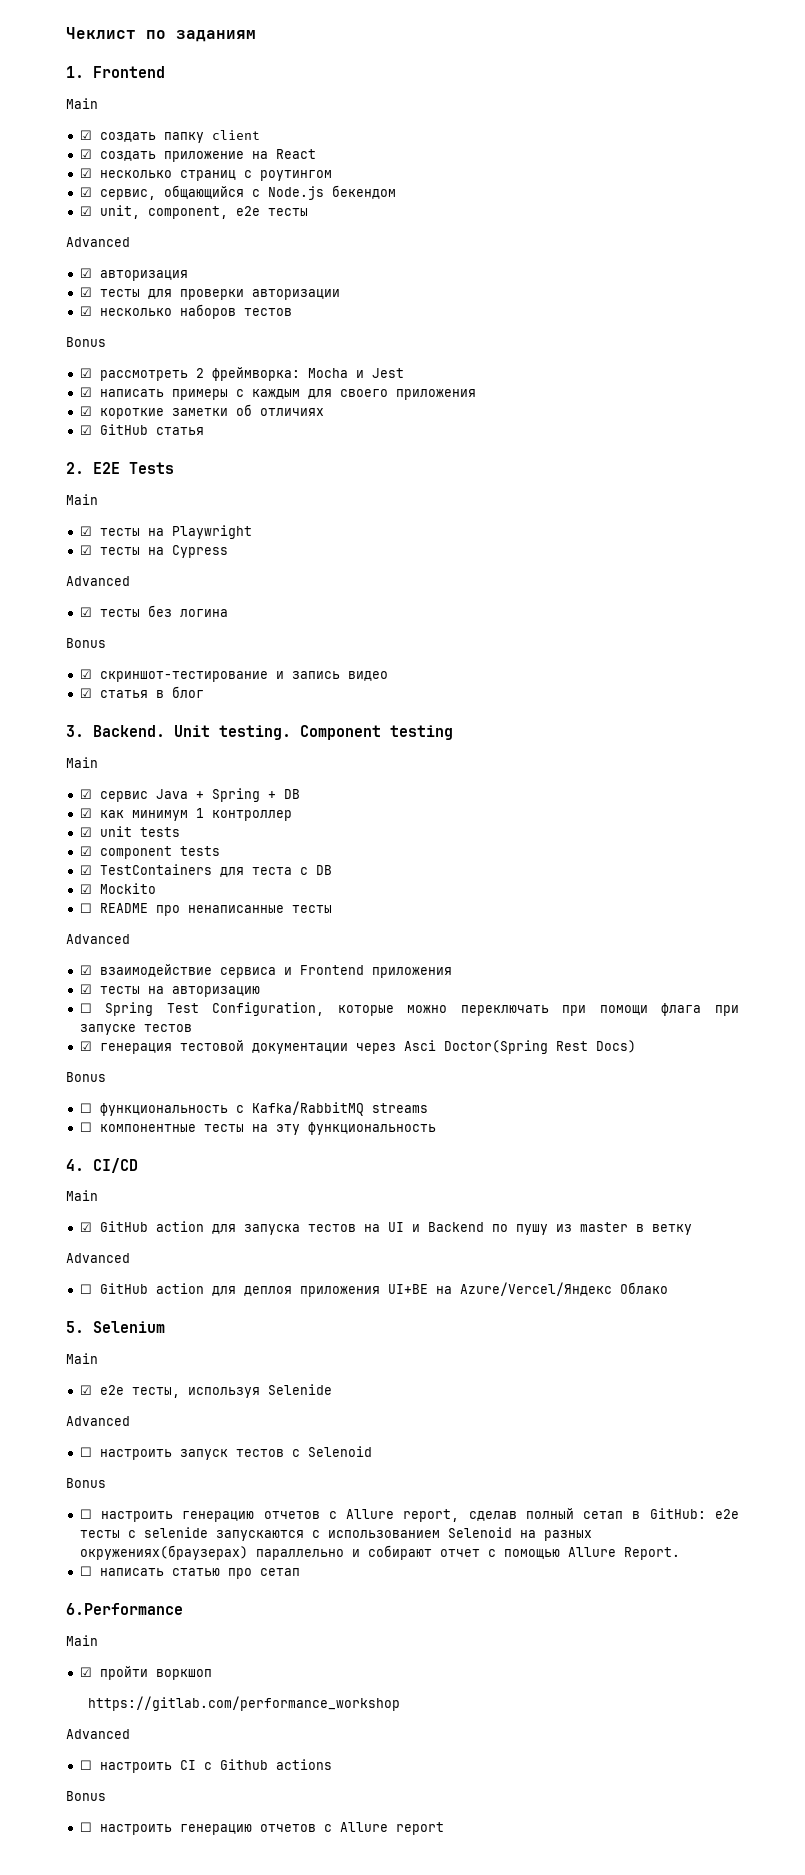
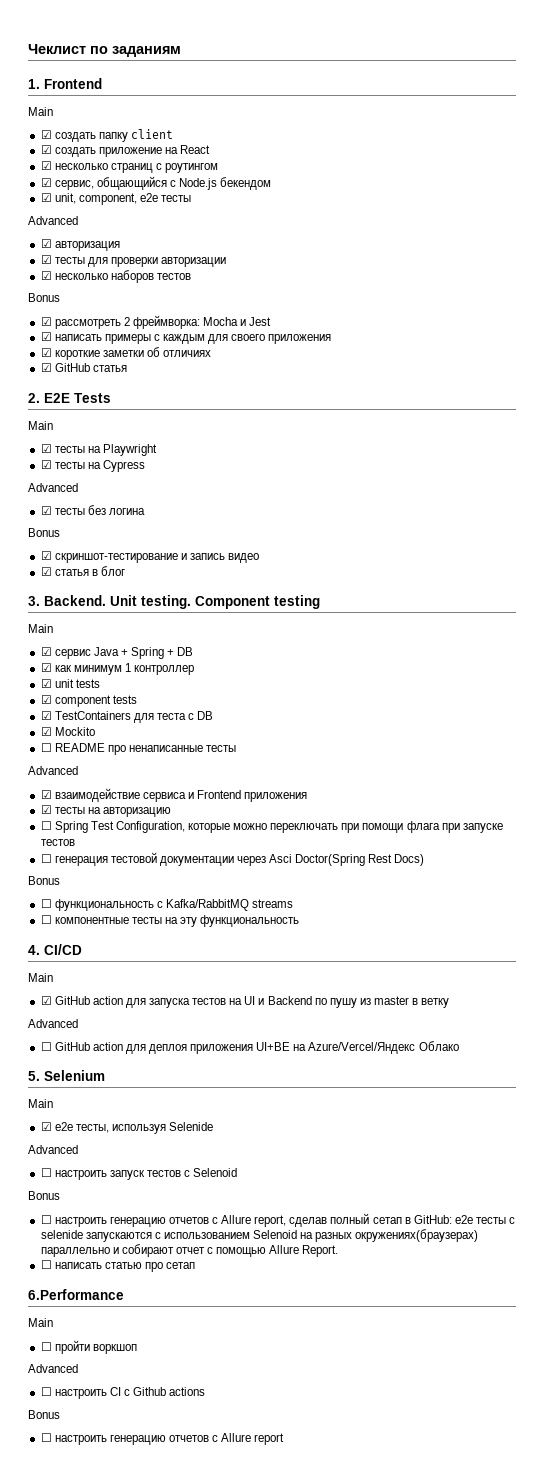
[79,1041,92,1051] ☑ -> [40,854,52,863] ☐
[79,1667,92,1677] ☑ -> [40,1342,52,1351] ☐
[88,1696,401,1711] // https://gitlab.com/performance_workshop -> (137, 1349) none

